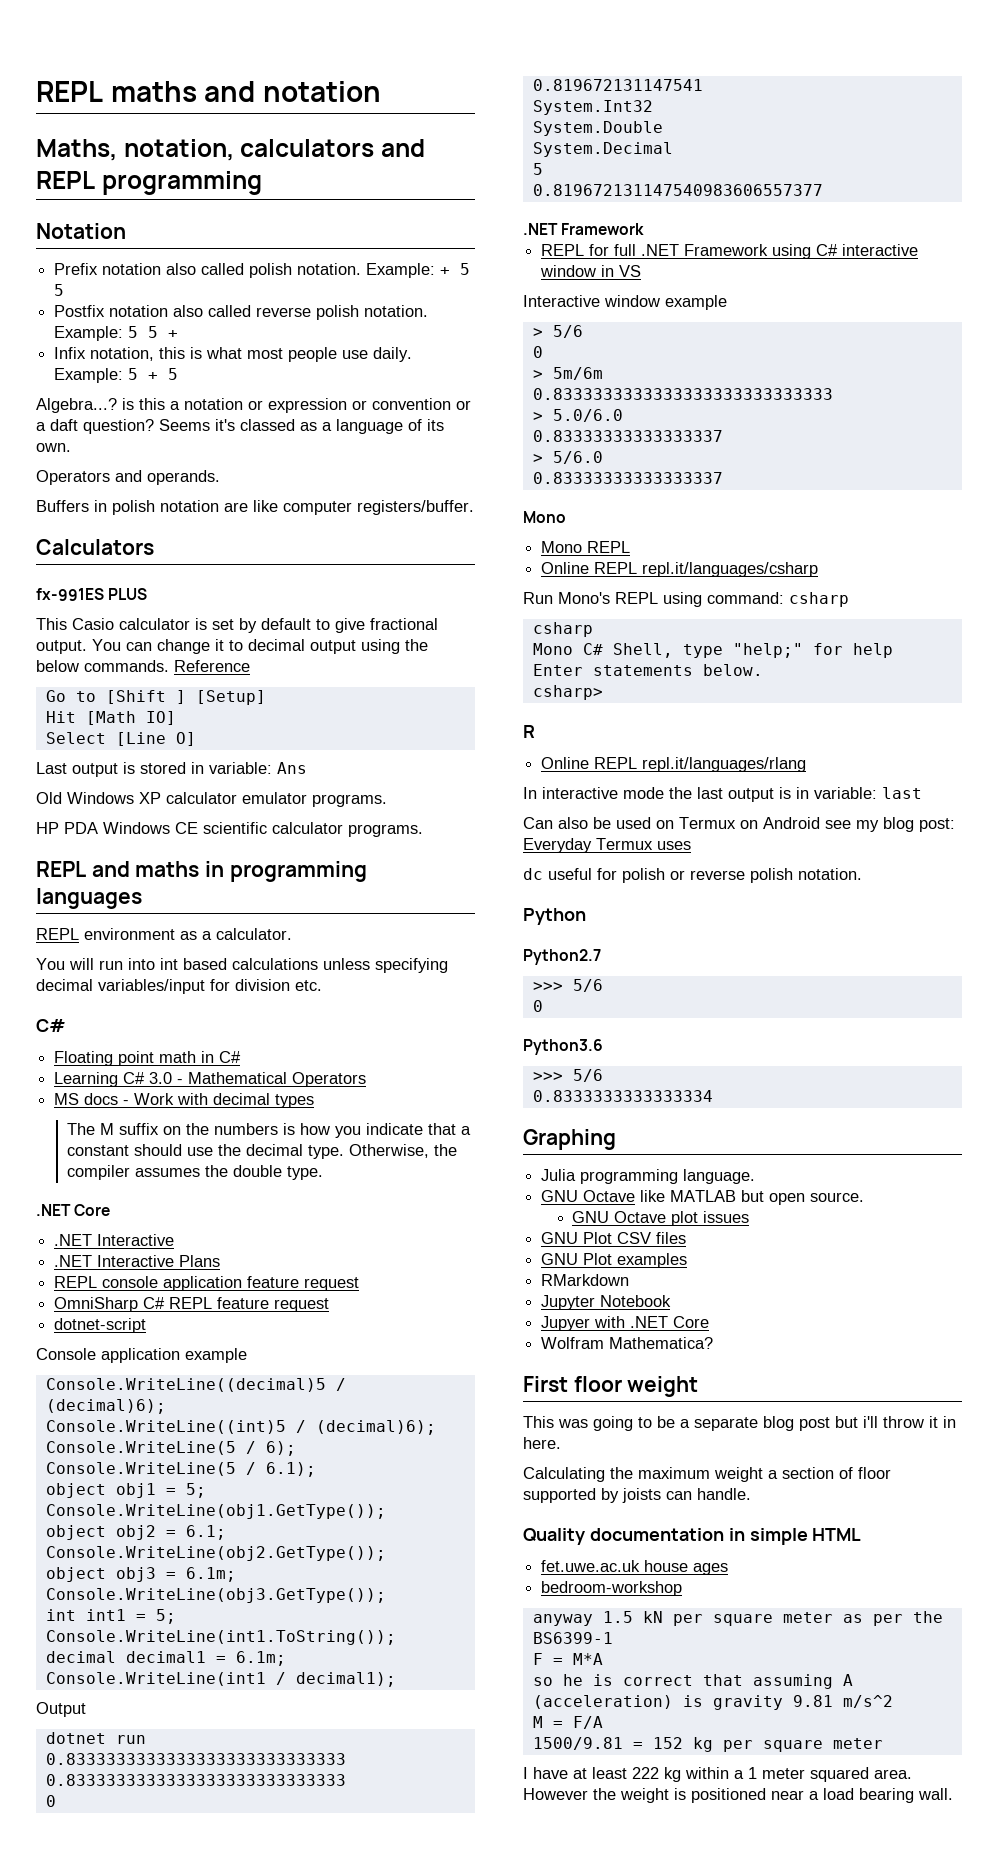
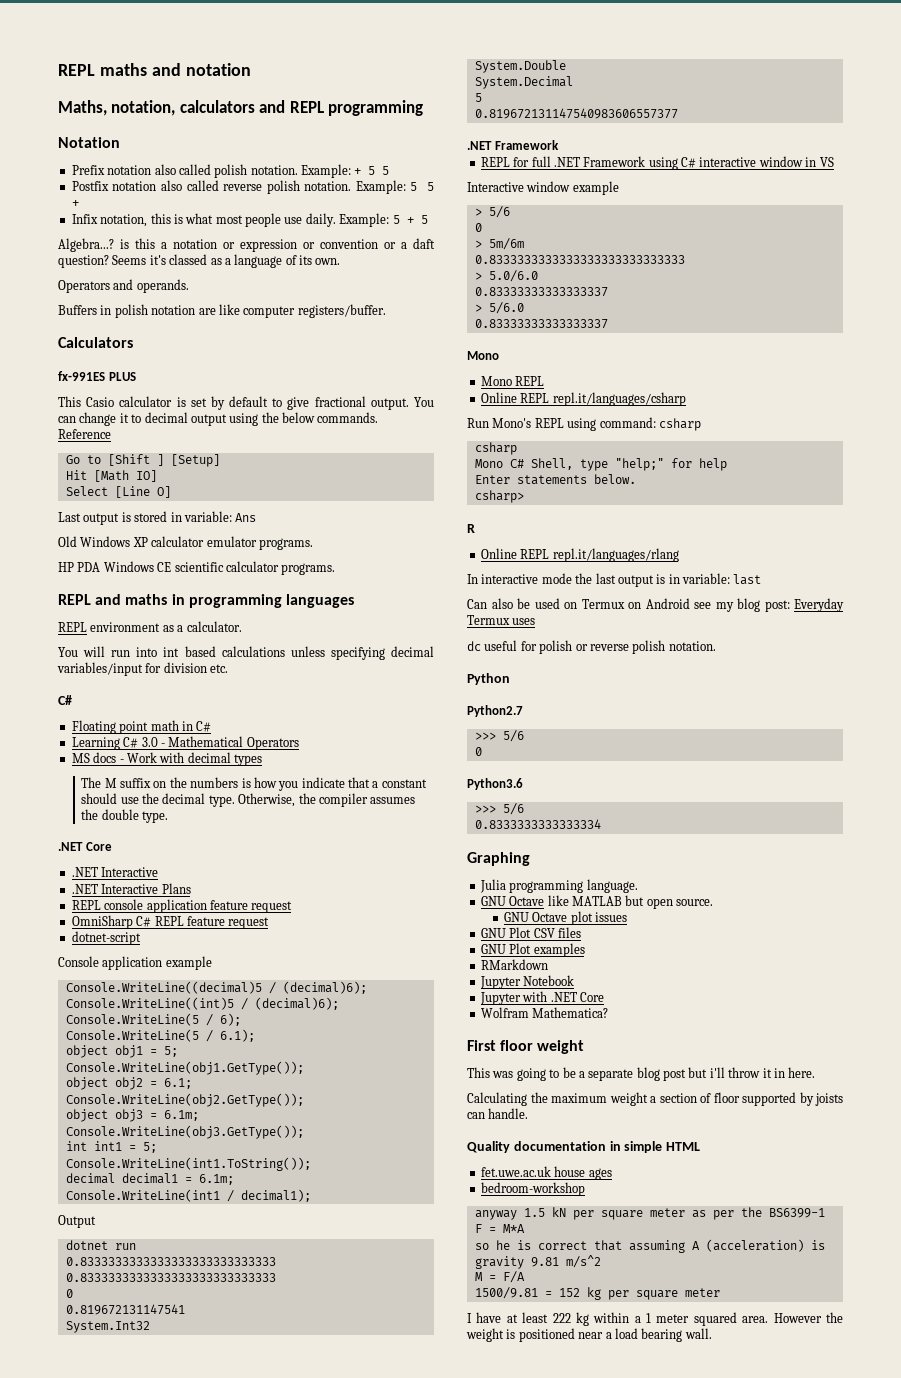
[541,1316,591,1331] Jupyer -> [479,992,521,1005] Jupyter

